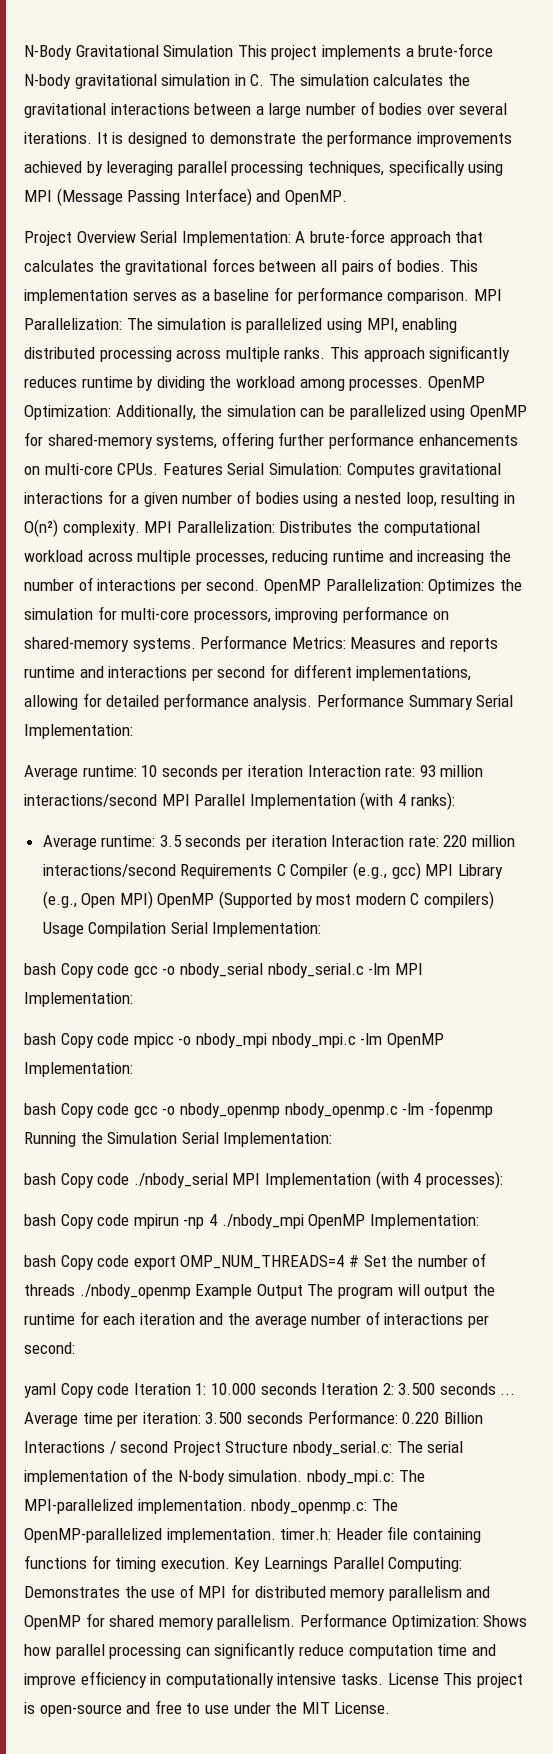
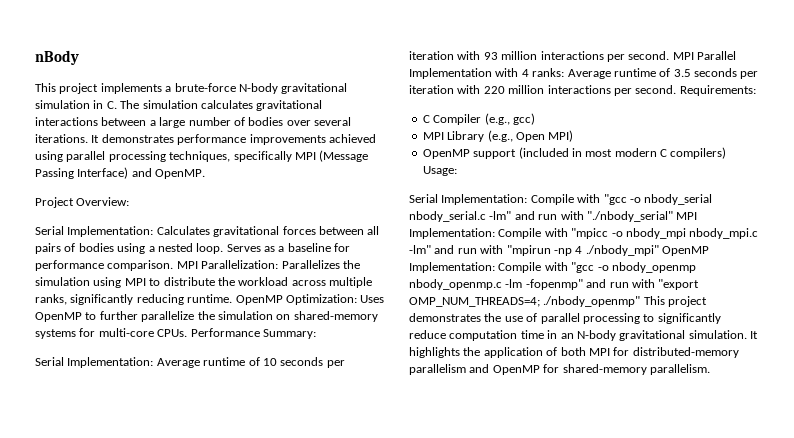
[24,45,234,60] N-Body Gravitational Simulation -> [35,50,79,65] nBody //
[447,74,470,86] the -> (253, 104) none
[112,132,323,147] is designed to demonstrate the -> [101,134,174,143] demonstrates
[86,161,174,176] by leveraging -> [35,151,63,162] using
[468,161,504,176] using -> (292, 156) none
[76,229,484,246] [24,260,121,272] Overview Serial Implementation: A brute-force approach that calculates the -> [76,197,130,206] [35,226,210,237] Overview: // Serial Implementation: Calculates
[396,260,479,272] [24,289,177,304] bodies. This implementation serves -> [78,243,261,254] bodies using a nested loop. Serves
[126,318,458,333] [24,345,511,362] [24,376,485,391] [24,405,527,420] [24,432,518,449] [24,463,502,478] [24,490,516,507] [24,519,480,537] [24,550,511,565] [24,577,522,594] [24,606,449,623] [24,635,498,652] [24,664,472,681] [24,693,514,710] [24,724,133,739] [24,765,137,780] The simulation is parallelized using MPI, enabling distributed processing across multiple ranks. This approach significantly reduces runtime by dividing the workload among processes. OpenMP Optimization: Additionally, the simulation can be parallelized using OpenMP for shared-memory systems, offering further performance enhancements on multi-core CPUs. Features Serial Simulation: Computes gravitational interactions for a given number of bodies using a nested loop, resulting in O(n²) complexity. MPI Parallelization: Distributes the computational workload across multiple processes, reducing runtime and increasing the number of interactions per second. OpenMP Parallelization: Optimizes the simulation for multi-core processors, improving performance on shared-memory systems. Performance Metrics: Measures and reports runtime and interactions per second for different implementations, allowing for detailed performance analysis. Performance Summary Serial Implementation: // Average runtime: -> [281,260,360,269] [35,277,372,288] [35,294,385,305] [35,311,378,322] [35,328,316,339] [35,357,260,368] Parallelizes the simulation using MPI to distribute the workload across multiple ranks, significantly reducing runtime. OpenMP Optimization: Uses OpenMP to further parallelize the simulation on shared-memory systems for multi-core CPUs. Performance Summary: // Serial Implementation: Average runtime of
[307,765,484,777] [24,792,455,810] [42,835,516,850] [42,864,273,879] Interaction rate: 93 million interactions/second MPI Parallel Implementation (with 4 ranks): // Average runtime: 3.5 seconds per iteration Interaction rate: 220 million interactions/second Requirements -> [457,51,736,62] [409,68,759,79] [409,85,756,96] with 93 million interactions per second. MPI Parallel Implementation with 4 ranks: Average runtime of 3.5 seconds per iteration with 220 million interactions per second. Requirements: //
(421, 871) none -> (535, 119) //
[157,891,313,909] OpenMP (Supported by -> [422,147,582,159] // OpenMP support (included in
[42,922,322,937] [24,963,423,978] [24,992,133,1007] [24,1033,444,1048] [24,1062,133,1077] [24,1101,493,1118] [24,1132,333,1147] [24,1171,503,1189] [24,1214,479,1229] [24,1253,487,1270] [24,1284,495,1299] [24,1311,489,1328] [24,1342,75,1354] [24,1383,516,1398] [24,1410,483,1427] [24,1441,464,1456] [24,1468,425,1485] [24,1499,398,1514] [24,1526,481,1543] [24,1555,463,1572] [24,1584,491,1601] [24,1613,528,1630] [24,1642,496,1659] [24,1671,523,1688] [24,1700,391,1717] Usage Compilation Serial Implementation: // bash Copy code gcc -o nbody_serial nbody_serial.c -lm MPI Implementation: // bash Copy code mpicc -o nbody_mpi nbody_mpi.c -lm OpenMP Implementation: // bash Copy code gcc -o nbody_openmp nbody_openmp.c -lm -fopenmp Running the Simulation Serial Implementation: // bash Copy code ./nbody_serial MPI Implementation (with 4 processes): // bash Copy code mpirun -np 4 ./nbody_mpi OpenMP Implementation: // bash Copy code export OMP_NUM_THREADS=4 # Set the number of threads ./nbody_openmp Example Output The program will output the runtime for each iteration and the average number of interactions per second: // yaml Copy code Iteration 1: 10.000 seconds Iteration 2: 3.500 seconds ... Average time per iteration: 3.500 seconds Performance: 0.220 Billion Interactions / second Project Structure nbody_serial.c: The serial implementation of the N-body simulation. nbody_mpi.c: The MPI-parallelized implementation. nbody_openmp.c: The OpenMP-parallelized implementation. timer.h: Header file containing functions for timing execution. Key Learnings Parallel Computing: Demonstrates the use of MPI for distributed memory parallelism and OpenMP for shared memory parallelism. Performance Optimization: Shows how parallel processing can significantly reduce computation time and improve efficiency in computationally intensive tasks. License This project is open-source and free to use under the MIT License. -> [422,166,457,176] [409,194,713,205] [409,211,698,222] [409,228,759,239] [409,245,709,256] [409,262,696,273] [409,279,700,290] [409,296,708,307] [409,313,721,324] [409,330,758,341] [409,347,739,358] [409,364,710,375] Usage: // Serial Implementation: Compile with "gcc -o nbody_serial nbody_serial.c -lm" and run with "./nbody_serial" MPI Implementation: Compile with "mpicc -o nbody_mpi nbody_mpi.c -lm" and run with "mpirun -np 4 ./nbody_mpi" OpenMP Implementation: Compile with "gcc -o nbody_openmp nbody_openmp.c -lm -fopenmp" and run with "export OMP_NUM_THREADS=4; ./nbody_openmp" This project demonstrates the use of parallel processing to significantly reduce computation time in an N-body gravitational simulation. It highlights the application of both MPI for distributed-memory parallelism and OpenMP for shared-memory parallelism.

